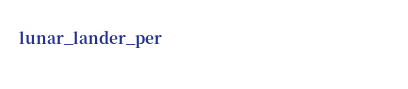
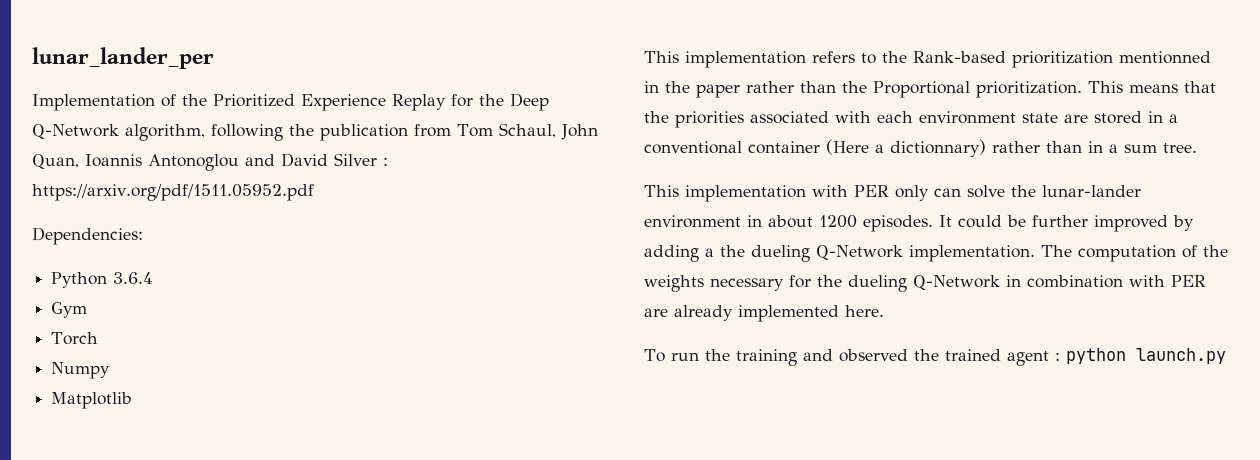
(162, 39) none -> [32,93,549,111] [32,123,598,141] [32,153,388,171] [32,184,314,201] [32,227,143,245] [51,272,154,288] [51,302,88,318] [51,332,99,345] [51,362,111,379] [51,392,133,409] [644,51,1211,68] [644,81,1216,98] [644,111,1178,128] [644,139,1197,157] [644,185,1141,202] [644,215,1194,232] [644,245,1228,262] [644,275,1206,292] [644,305,884,322] [644,348,1226,366] // Implementation of the Prioritized Experience Replay for the Deep Q-Network algorithm, following the publication from Tom Schaul, John Quan, Ioannis Antonoglou and David Silver : https://arxiv.org/pdf/1511.05952.pdf // Dependencies: // Python 3.6.4 // Gym // Torch // Numpy // Matplotlib // This implementation refers to the Rank-based prioritization mentionned in the paper rather than the Proportional prioritization. This means that the priorities associated with each environment state are stored in a conventional container (Here a dictionnary) rather than in a sum tree. // This implementation with PER only can solve the lunar-lander environment in about 1200 episodes. It could be further improved by adding a the dueling Q-Network implementation. The computation of the weights necessary for the dueling Q-Network in combination with PER are already implemented here. // To run the training and observed the trained agent : python launch.py

